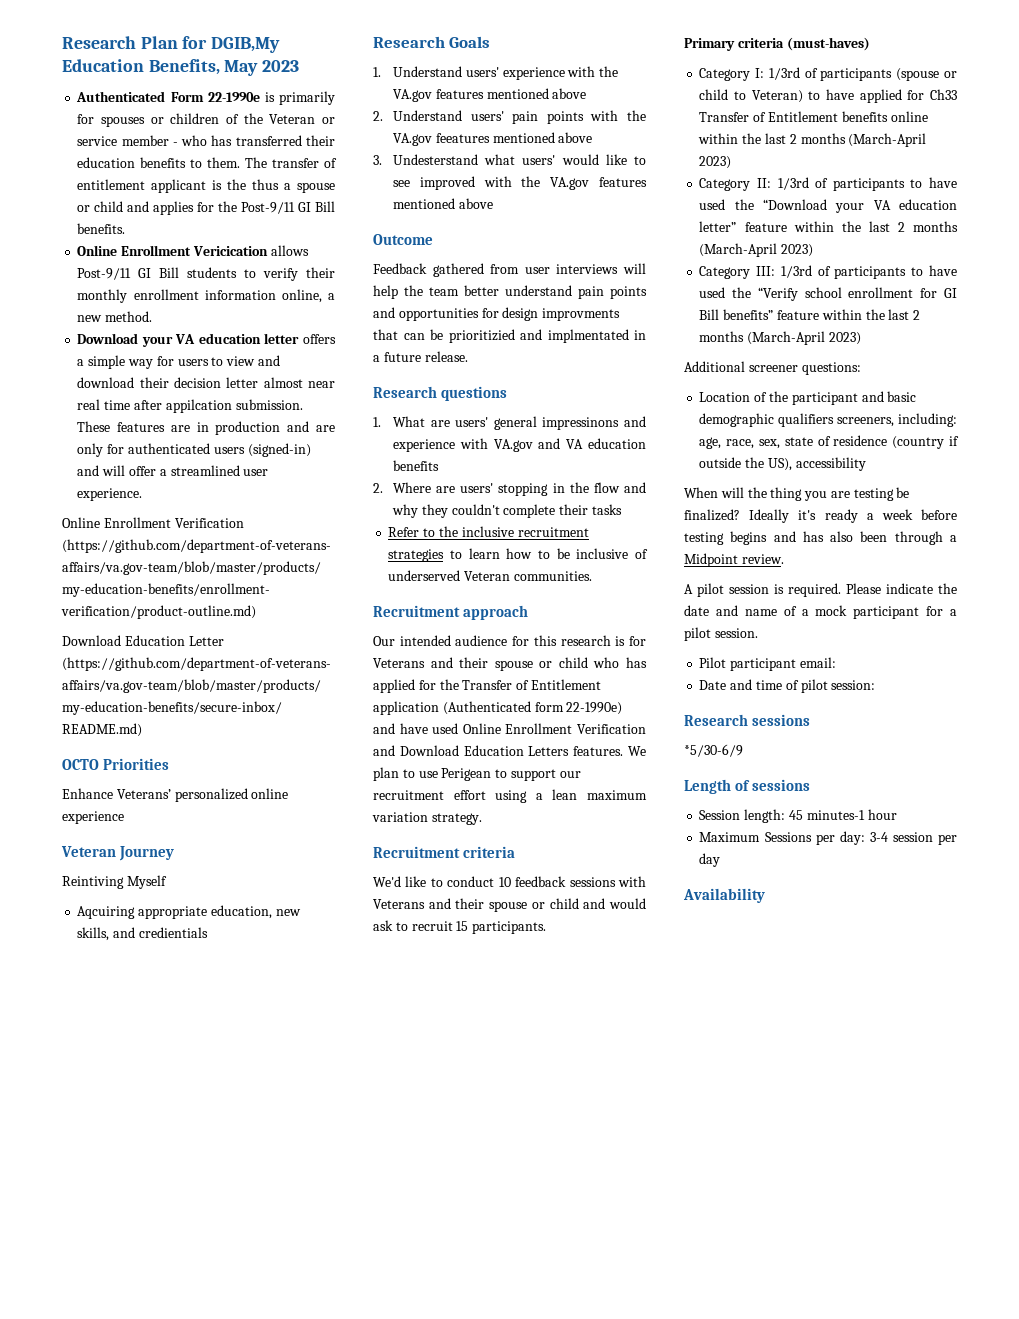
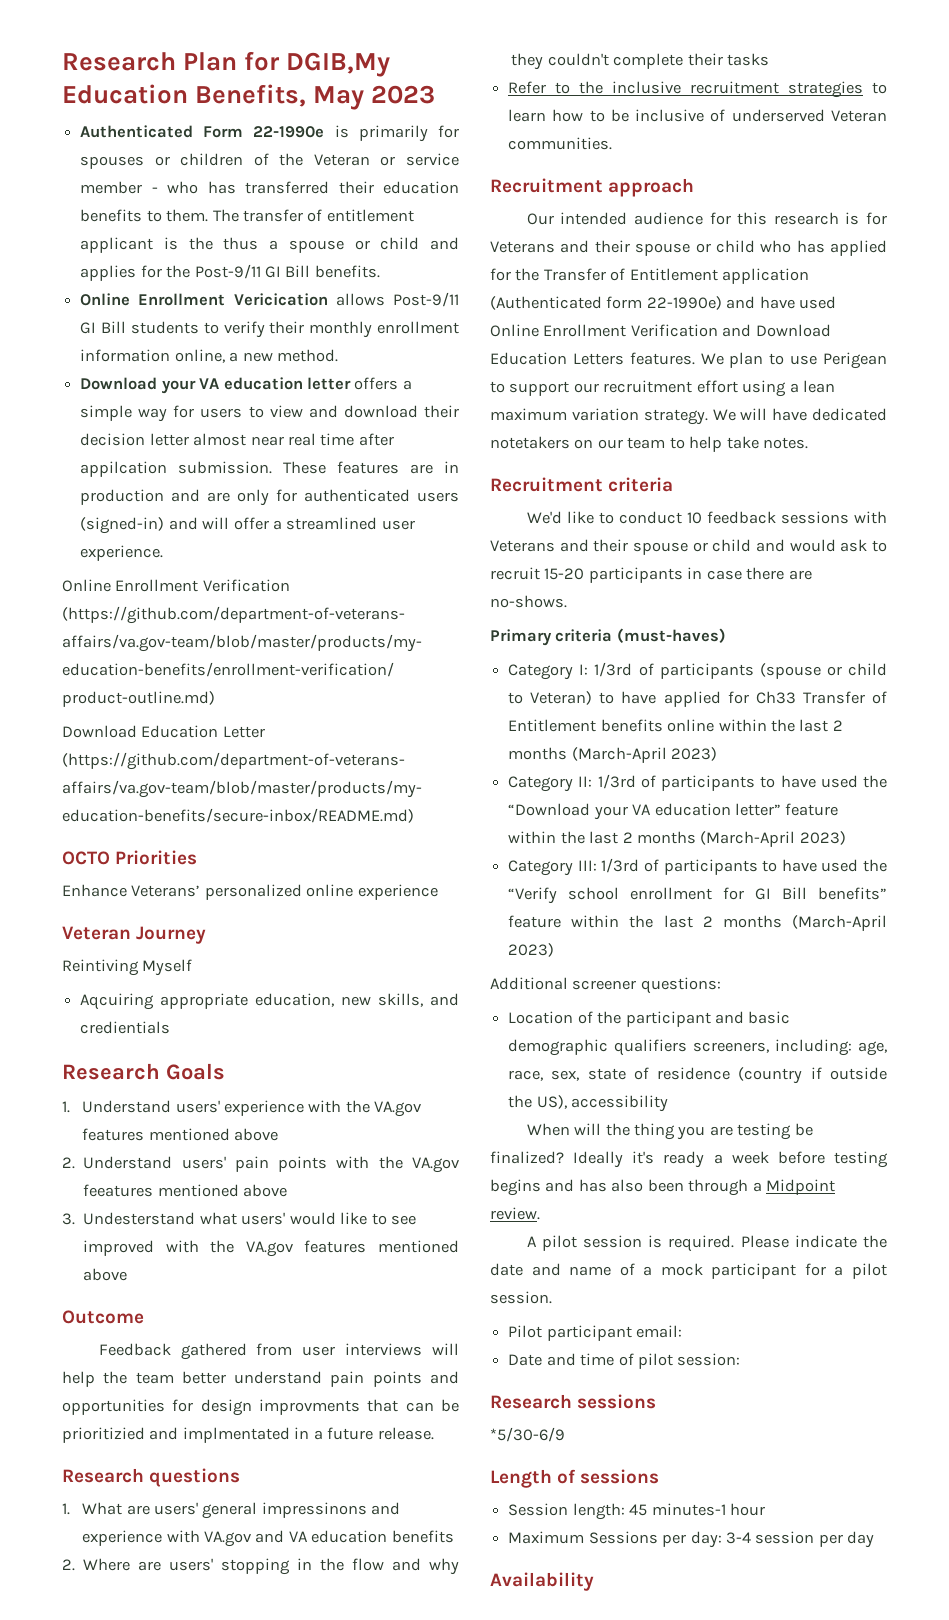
(482, 819) none -> [712,408,887,421] [490,436,809,452] We will have dedicated notetakers on our team to help take notes.
[456,921,547,934] 15 participants. -> [544,567,812,583] [490,595,567,608] 15-20 participants in case there are no-shows.

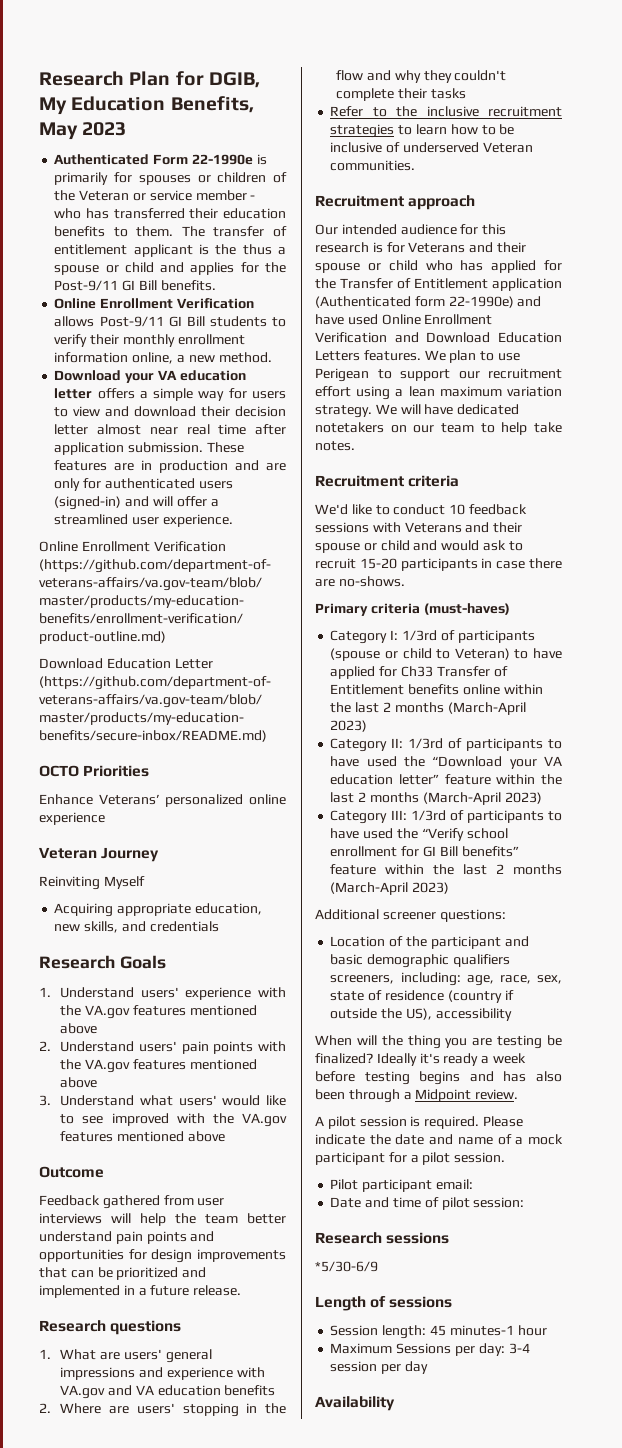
[286,52,391,77] DGIB,My -> [208,72,260,88] [39,97,67,115] DGIB, My
[233,293,328,306] Vericication -> [176,298,254,309] Verification
[80,461,168,477] appilcation -> [54,442,125,455] application
[62,959,139,976] Reintiving -> [39,876,100,890] Reinviting
[80,993,155,1010] Aqcuiring -> [54,903,114,917] Acquiring
[80,1021,171,1034] credientials -> [149,921,219,932] credentials
[83,1184,154,1197] feeatures -> [132,1059,186,1070] features
[83,1212,196,1225] Undesterstand -> [60,1095,135,1106] Understand
[259,1399,360,1415] improvments -> [197,1249,286,1262] improvements
[62,1427,290,1443] prioritizied and implmentated -> [116,1267,207,1280] [39,1285,120,1298] prioritized and implemented
[261,1502,367,1518] impressinons -> [60,1367,136,1380] impressions

